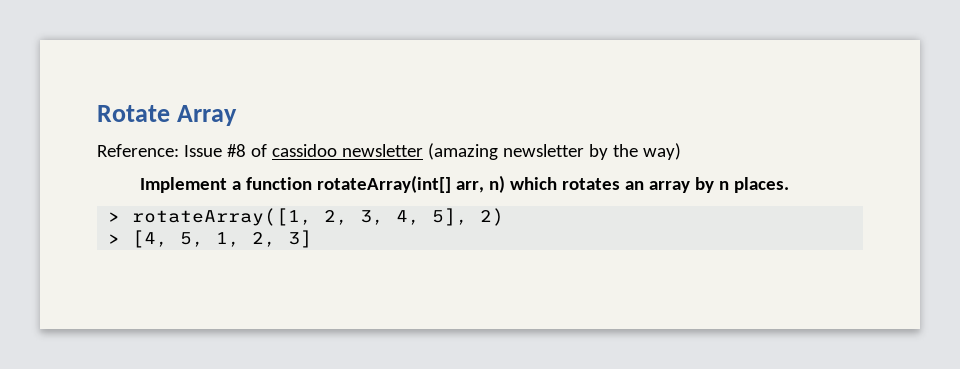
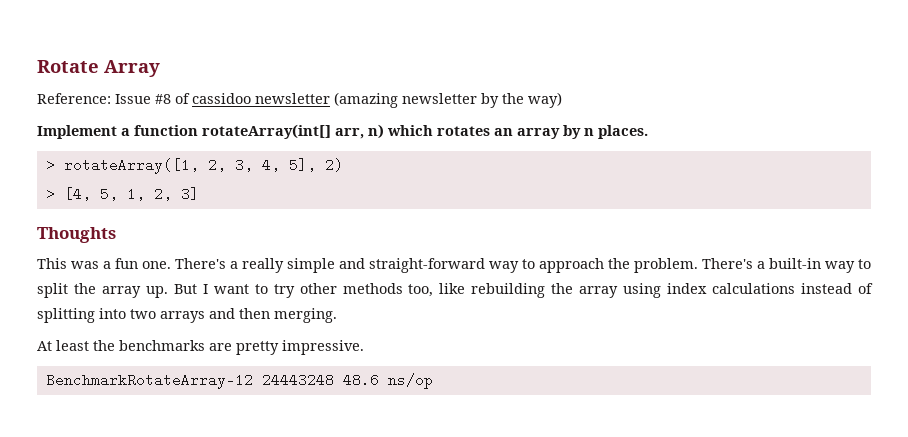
(313, 239) none -> [37,227,116,243] [37,258,871,273] [37,283,874,298] [37,308,337,323] [37,340,364,355] [45,373,433,389] // Thoughts // This was a fun one. There's a really simple and straight-forward way to approach the problem. There's a built-in way to split the array up. But I want to try other methods too, like rebuilding the array using index calculations instead of splitting into two arrays and then merging. // At least the benchmarks are pretty impressive. // BenchmarkRotateArray-12 24443248 48.6 ns/op

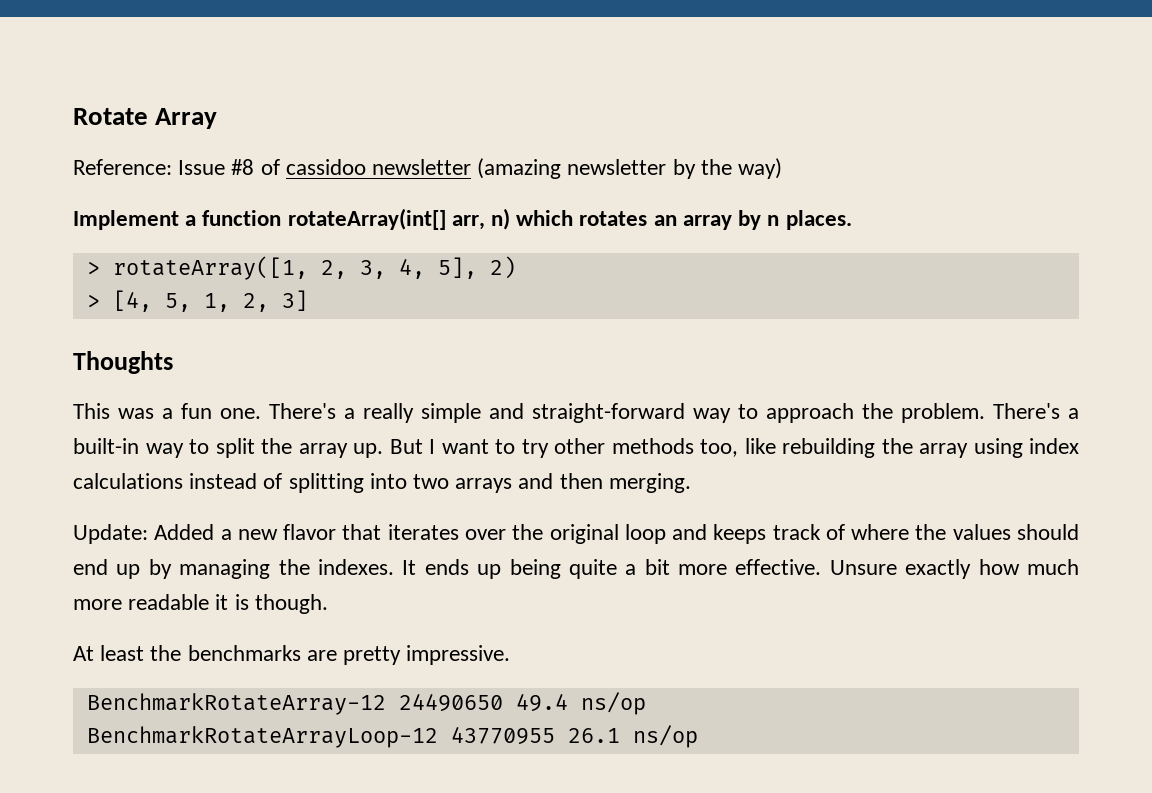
(337, 315) none -> [73,524,1080,544] [73,559,1080,579] [73,594,328,614] // Update: Added a new flavor that iterates over the original loop and keeps track of where the values should end up by managing the indexes. It ends up being quite a bit more effective. Unsure exactly how much more readable it is though.
[261,373,433,389] 24443248 48.6 ns/op -> [398,692,646,715] [86,725,698,748] 24490650 49.4 ns/op // BenchmarkRotateArrayLoop-12 43770955 26.1 ns/op

